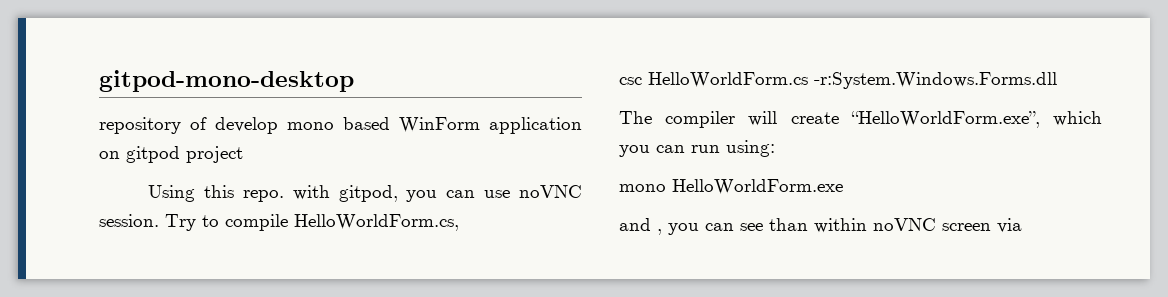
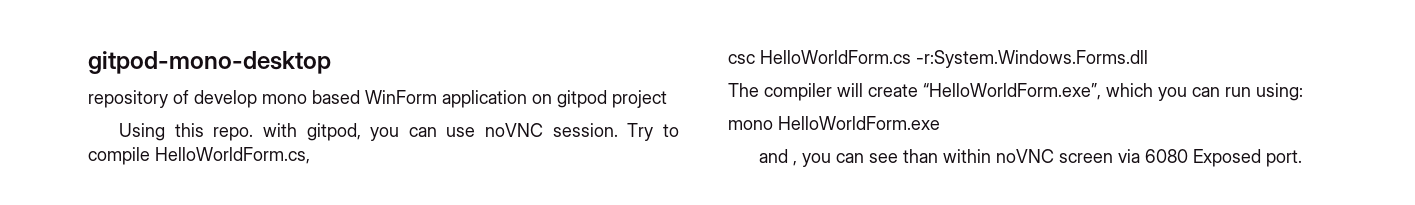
(1022, 225) none -> [1144,149,1302,167] 6080 Exposed port.

